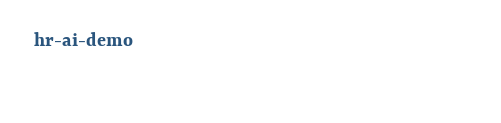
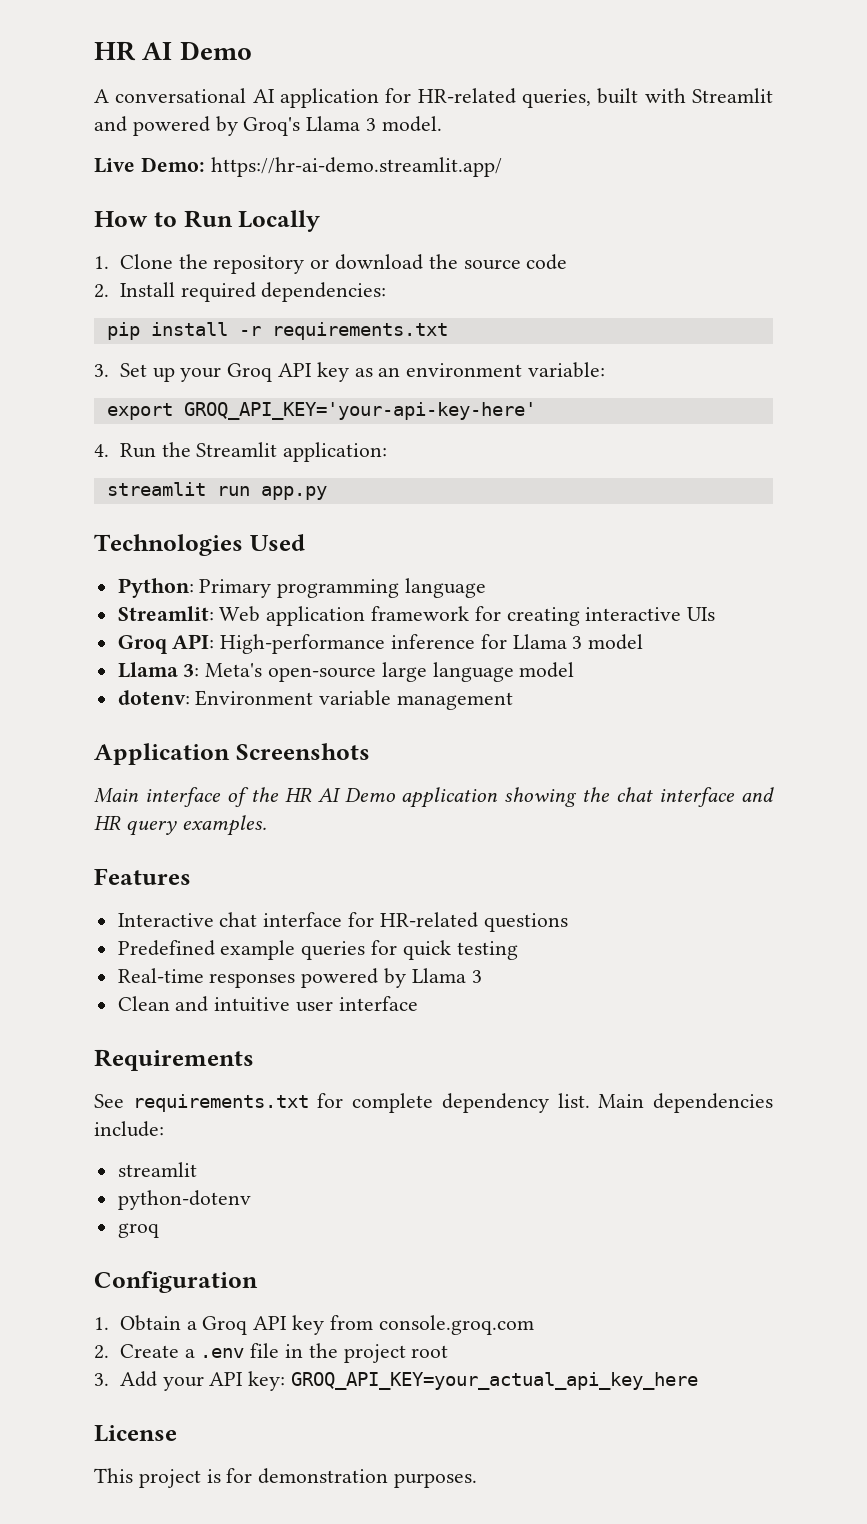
[34,32,133,46] hr-ai-demo -> [94,41,252,61] [94,88,773,108] [94,116,442,136] [94,157,502,177] [94,210,321,232] [94,254,568,274] [94,282,387,302] [106,322,448,340] [94,362,605,382] [106,402,536,420] [94,442,388,462] [106,482,327,500] [94,534,305,556] [117,578,487,598] [117,606,716,626] [117,634,644,654] [117,662,575,682] [117,690,514,710] [94,743,370,765] [94,787,774,808] [94,815,267,836] [94,868,191,885] [117,912,568,932] [117,940,518,960] [117,968,482,988] [117,996,418,1012] [94,1049,254,1071] [94,1093,773,1113] [94,1121,164,1137] [117,1162,197,1177] [117,1190,251,1210] [117,1223,159,1238] [94,1271,258,1293] [94,1315,534,1335] [94,1343,449,1363] [94,1371,698,1391] [94,1425,177,1442] [94,1468,478,1488] HR AI Demo // A conversational AI application for HR-related queries, built with Streamlit and powered by Groq's Llama 3 model. // Live Demo: https://hr-ai-demo.streamlit.app/ // How to Run Locally // 1. Clone the repository or download the source code // 2. Install required dependencies: // pip install -r requirements.txt // 3. Set up your Groq API key as an environment variable: // export GROQ_API_KEY='your-api-key-here' // 4. Run the Streamlit application: // streamlit run app.py // Technologies Used // Python: Primary programming language // Streamlit: Web application framework for creating interactive UIs // Groq API: High-performance inference for Llama 3 model // Llama 3: Meta's open-source large language model // dotenv: Environment variable management // Application Screenshots // Main interface of the HR AI Demo application showing the chat interface and HR query examples. // Features // Interactive chat interface for HR-related questions // Predefined example queries for quick testing // Real-time responses powered by Llama 3 // Clean and intuitive user interface // Requirements // See requirements.txt for complete dependency list. Main dependencies include: // streamlit // python-dotenv // groq // Configuration // 1. Obtain a Groq API key from console.groq.com // 2. Create a .env file in the project root // 3. Add your API key: GROQ_API_KEY=your_actual_api_key_here // License // This project is for demonstration purposes.

